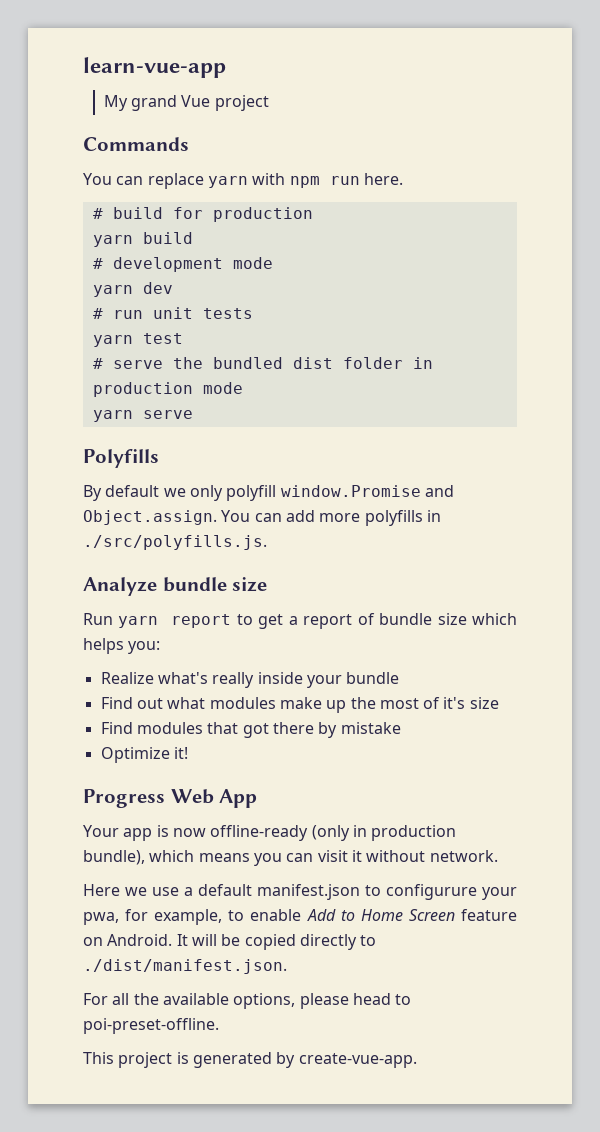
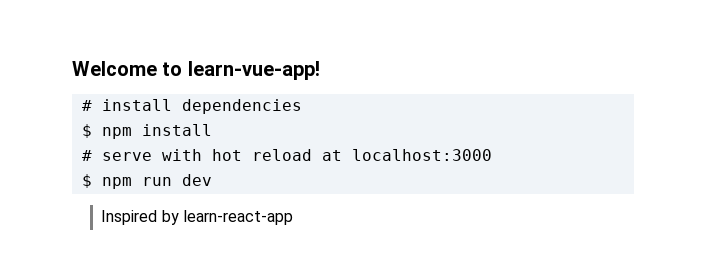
[83,57,226,78] [103,95,269,111] [83,137,189,151] [83,173,403,189] [92,207,313,222] [92,232,193,247] [92,257,273,272] [92,282,173,297] [92,307,253,319] [92,333,183,347] [92,357,433,369] [92,382,243,397] [92,410,193,422] [83,449,159,468] [83,485,454,501] [83,510,441,526] [83,535,267,550] [83,577,268,596] [83,613,517,629] [83,638,161,654] [100,672,400,688] [100,697,499,713] [100,722,401,738] [100,747,188,763] [83,789,258,808] [83,825,457,841] [83,850,498,866] [83,884,517,900] [83,909,517,925] [83,934,377,950] [83,959,287,974] [83,993,412,1009] [83,1018,219,1034] [83,1052,417,1068] learn-vue-app // My grand Vue project // Commands // You can replace yarn with npm run here. // # build for production // yarn build // # development mode // yarn dev // # run unit tests // yarn test // # serve the bundled dist folder in production mode // yarn serve // Polyfills // By default we only polyfill window.Promise and Object.assign. You can add more polyfills in ./src/polyfills.js. // Analyze bundle size // Run yarn report to get a report of bundle size which helps you: // Realize what's really inside your bundle // Find out what modules make up the most of it's size // Find modules that got there by mistake // Optimize it! // Progress Web App // Your app is now offline-ready (only in production bundle), which means you can visit it without network. // Here we use a default manifest.json to configurure your pwa, for example, to enable Add to Home Screen feature on Android. It will be copied directly to ./dist/manifest.json. // For all the available options, please head to poi-preset-offline. // This project is generated by create-vue-app. -> [72,61,320,80] [81,99,302,114] [81,124,212,139] [81,149,492,161] [81,174,212,189] [101,210,294,225] Welcome to learn-vue-app! // # install dependencies // $ npm install // # serve with hot reload at localhost:3000 // $ npm run dev // Inspired by learn-react-app

